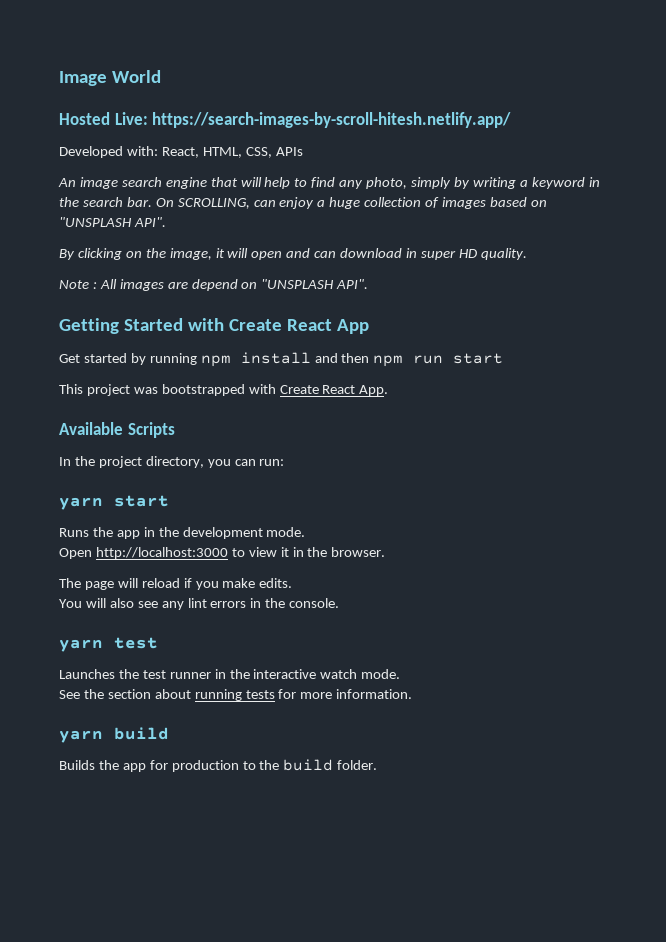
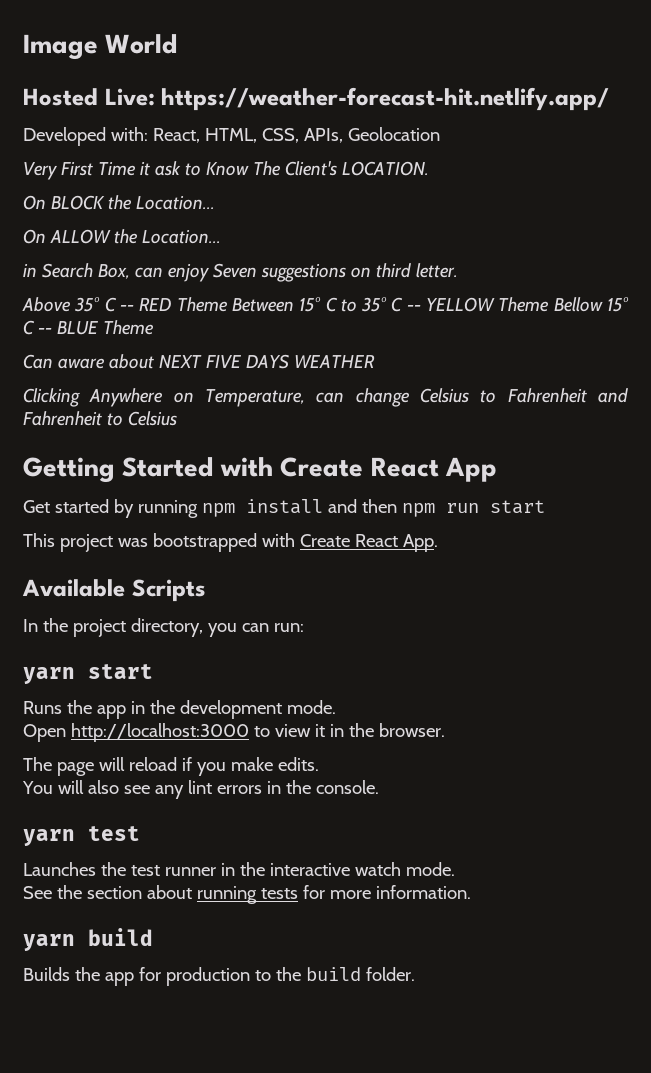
[152,112,512,128] https://search-images-by-scroll-hitesh.netlify.app/ -> [161,87,610,111] https://weather-forecast-hit.netlify.app/
[275,147,303,156] [58,177,600,189] [59,197,547,209] [59,217,166,227] [59,248,527,260] [59,279,369,291] APIs // An image search engine that will help to find any photo, simply by writing a keyword in the search bar. On SCROLLING, can enjoy a huge collection of images based on "UNSPLASH API". // By clicking on the image, it will open and can download in super HD quality. // Note : All images are depend on "UNSPLASH API". -> [303,127,440,143] [23,161,429,180] [23,195,215,210] [23,229,221,244] [23,263,458,282] [22,297,629,312] [23,320,154,335] [23,354,375,369] [23,388,628,407] [23,411,177,426] APIs, Geolocation // Very First Time it ask to Know The Client's LOCATION. // On BLOCK the Location... // On ALLOW the Location... // in Search Box, can enjoy Seven suggestions on third letter. // Above 35° C -- RED Theme Between 15° C to 35° C -- YELLOW Theme Bellow 15° C -- BLUE Theme // Can aware about NEXT FIVE DAYS WEATHER // Clicking Anywhere on Temperature, can change Celsius to Fahrenheit and Fahrenheit to Celsius

